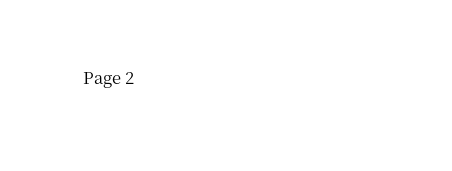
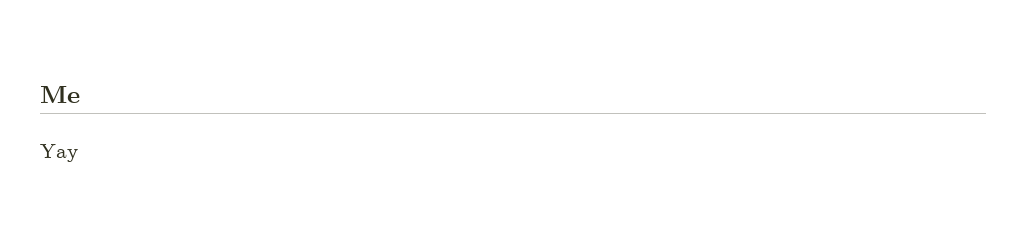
[83,72,135,88] Page 2 -> [40,86,80,103] [40,144,78,162] Me // Yay

